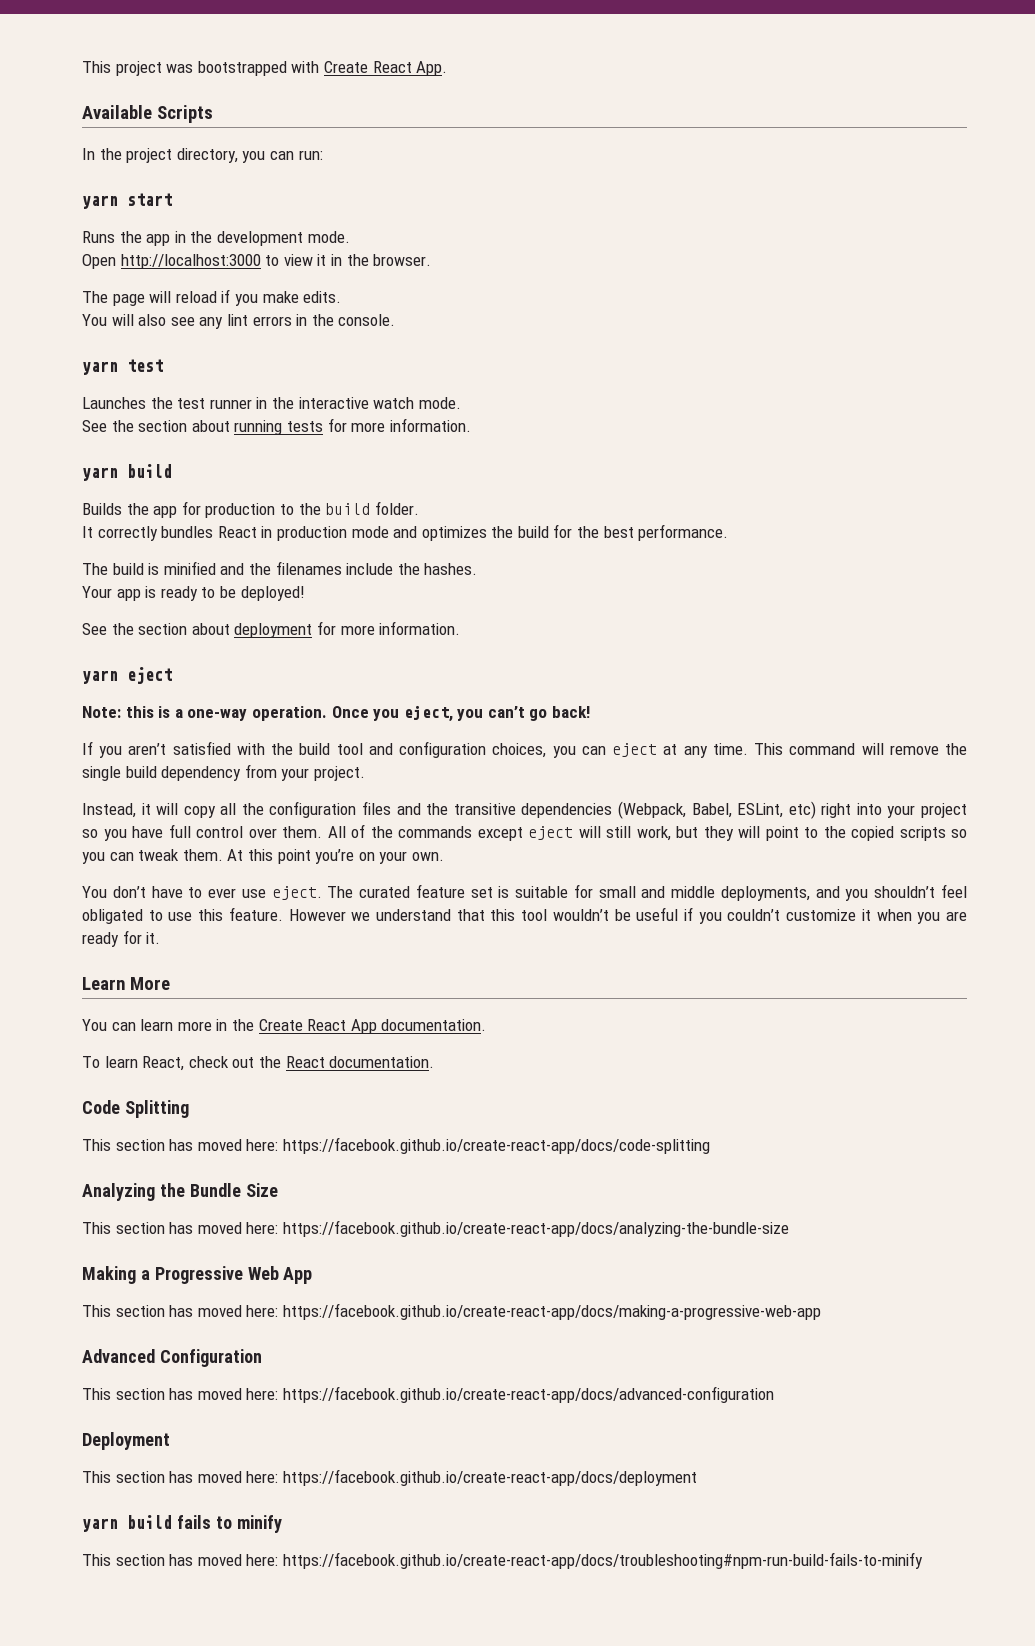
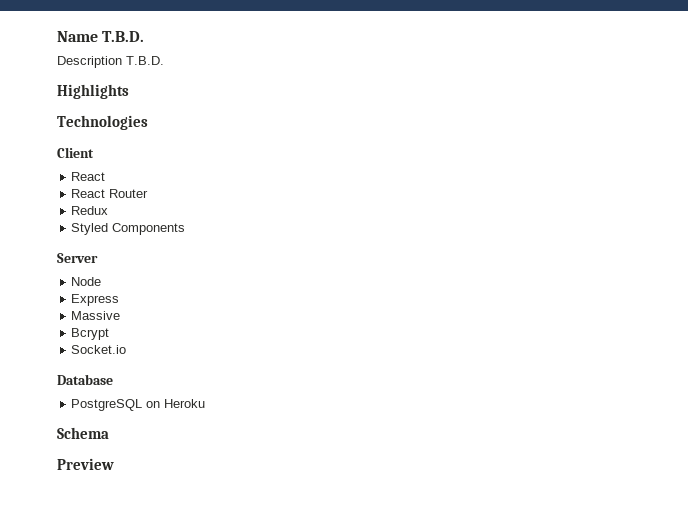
[82,61,448,76] [82,105,213,123] [82,148,323,163] [82,193,172,209] [82,231,350,246] [82,254,432,269] [82,289,342,306] [82,314,396,329] [82,359,163,375] [82,397,461,409] [82,418,471,435] [82,464,172,481] [82,501,419,518] [82,524,729,541] [82,561,478,575] [82,586,305,601] [82,621,461,638] [82,667,172,684] [82,705,591,722] [82,741,967,758] [82,764,365,781] [82,801,967,819] [82,824,967,841] [82,849,444,864] [82,884,968,901] [82,907,967,924] [82,930,161,947] [82,977,170,990] [82,1019,487,1034] [82,1056,435,1071] [82,1100,189,1118] [82,1137,710,1154] [82,1183,278,1201] [82,1220,789,1237] [82,1266,313,1284] [82,1303,821,1320] [82,1349,262,1367] [82,1386,774,1403] [82,1432,170,1450] [82,1469,697,1486] [82,1515,282,1533] [82,1552,923,1569] This project was bootstrapped with Create React App. // Available Scripts // In the project directory, you can run: // yarn start // Runs the app in the development mode. // Open http://localhost:3000 to view it in the browser. // The page will reload if you make edits. // You will also see any lint errors in the console. // yarn test // Launches the test runner in the interactive watch mode. // See the section about running tests for more information. // yarn build // Builds the app for production to the build folder. // It correctly bundles React in production mode and optimizes the build for the best performance. // The build is minified and the filenames include the hashes. // Your app is ready to be deployed! // See the section about deployment for more information. // yarn eject // Note: this is a one-way operation. Once you eject, you can’t go back! // If you aren’t satisfied with the build tool and configuration choices, you can eject at any time. This command will remove the single build dependency from your project. // Instead, it will copy all the configuration files and the transitive dependencies (Webpack, Babel, ESLint, etc) right into your project so you have full control over them. All of the commands except eject will still work, but they will point to the copied scripts so you can tweak them. At this point you’re on your own. // You don’t have to ever use eject. The curated feature set is suitable for small and middle deployments, and you shouldn’t feel obligated to use this feature. However we understand that this tool wouldn’t be useful if you couldn’t customize it when you are ready for it. // Learn More // You can learn more in the Create React App documentation. // To learn React, check out the React documentation. // Code Splitting // This section has moved here: https://facebook.github.io/create-react-app/docs/code-splitting // Analyzing the Bundle Size // This section has moved here: https://facebook.github.io/create-react-app/docs/analyzing-the-bundle-size // Making a Progressive Web App // This section has moved here: https://facebook.github.io/create-react-app/docs/making-a-progressive-web-app // Advanced Configuration // This section has moved here: https://facebook.github.io/create-react-app/docs/advanced-configuration // Deployment // This section has moved here: https://facebook.github.io/create-react-app/docs/deployment // yarn build fails to minify // This section has moved here: https://facebook.github.io/create-react-app/docs/troubleshooting#npm-run-build-fails-to-minify -> [57,31,145,42] [57,56,164,68] [57,84,129,99] [57,115,148,130] [57,147,94,158] [71,172,106,181] [71,189,149,198] [71,206,109,215] [71,223,186,235] [57,253,98,263] [71,277,102,286] [71,294,120,306] [71,311,121,320] [71,328,110,340] [71,345,127,354] [57,374,113,385] [71,399,206,411] [57,427,109,439] [57,458,114,470] Name T.B.D. // Description T.B.D. // Highlights // Technologies // Client // React // React Router // Redux // Styled Components // Server // Node // Express // Massive // Bcrypt // Socket.io // Database // PostgreSQL on Heroku // Schema // Preview

